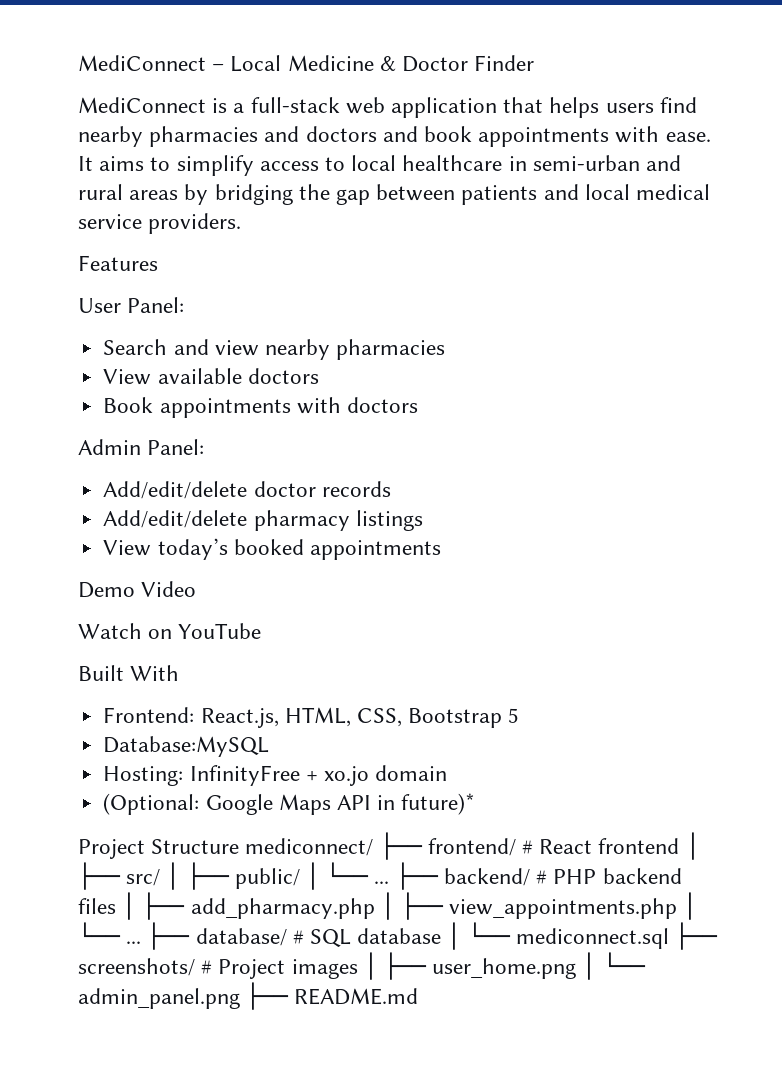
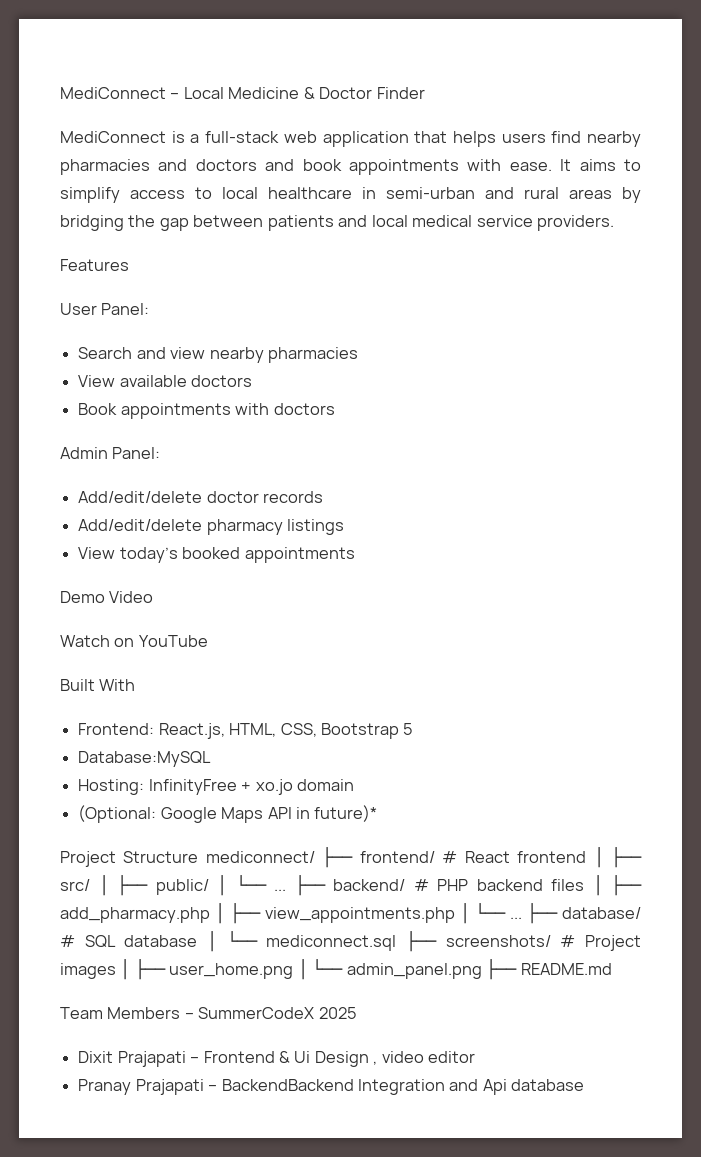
(419, 996) none -> [60,1007,357,1019] [78,1051,476,1067] [78,1079,585,1095] // Team Members – SummerCodeX 2025 // Dixit Prajapati – Frontend & Ui Design , video editor // Pranay Prajapati – BackendBackend Integration and Api database

